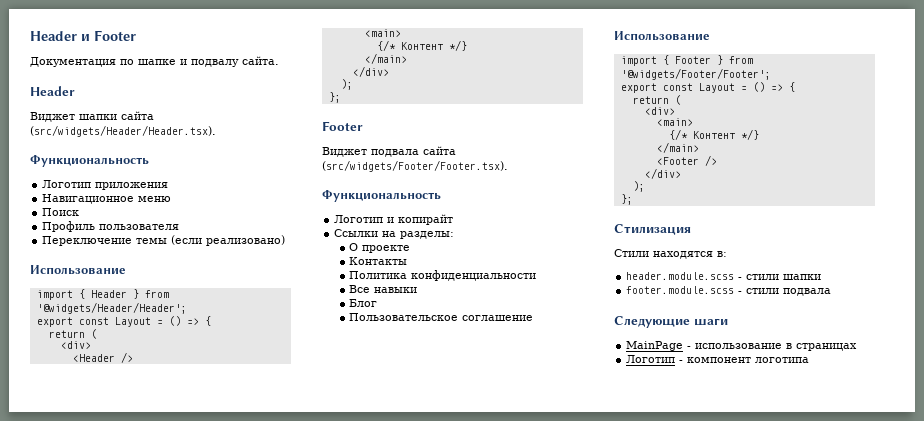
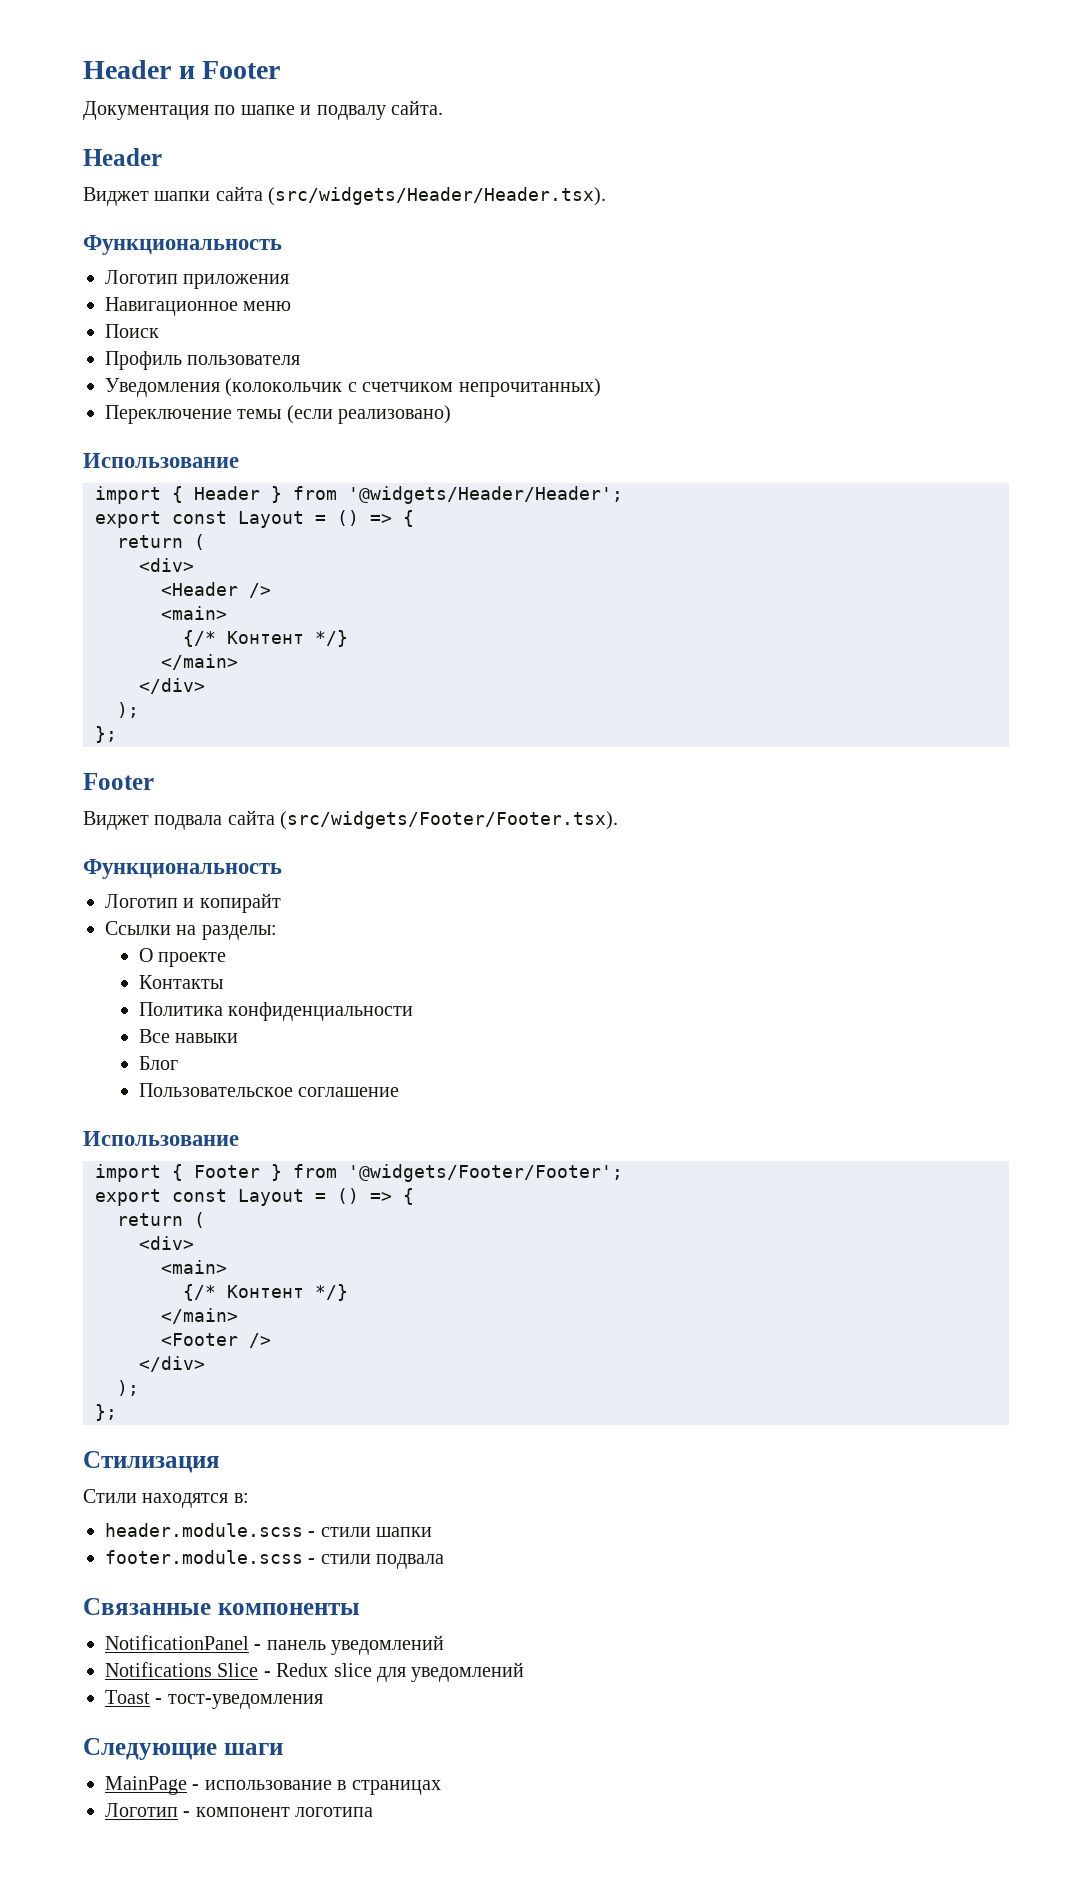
(180, 227) none -> [105,378,601,397] // Уведомления (колокольчик с счетчиком непрочитанных)
(832, 292) none -> [83,1598,360,1615] [105,1635,445,1655] [105,1662,525,1682] [105,1690,323,1709] // Связанные компоненты // NotificationPanel - панель уведомлений // Notifications Slice - Redux slice для уведомлений // Toast - тост-уведомления

